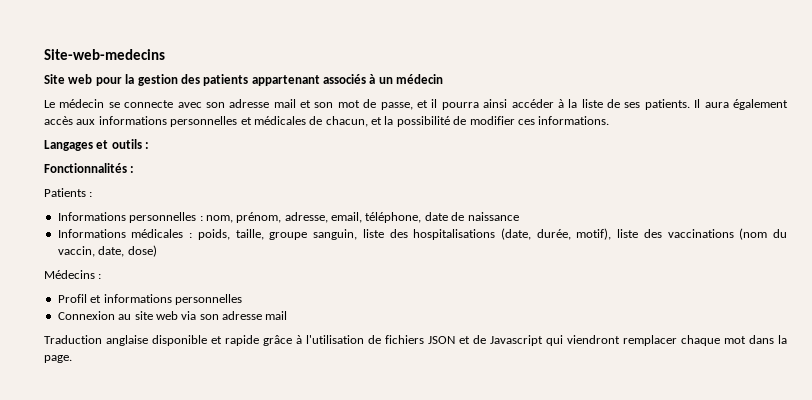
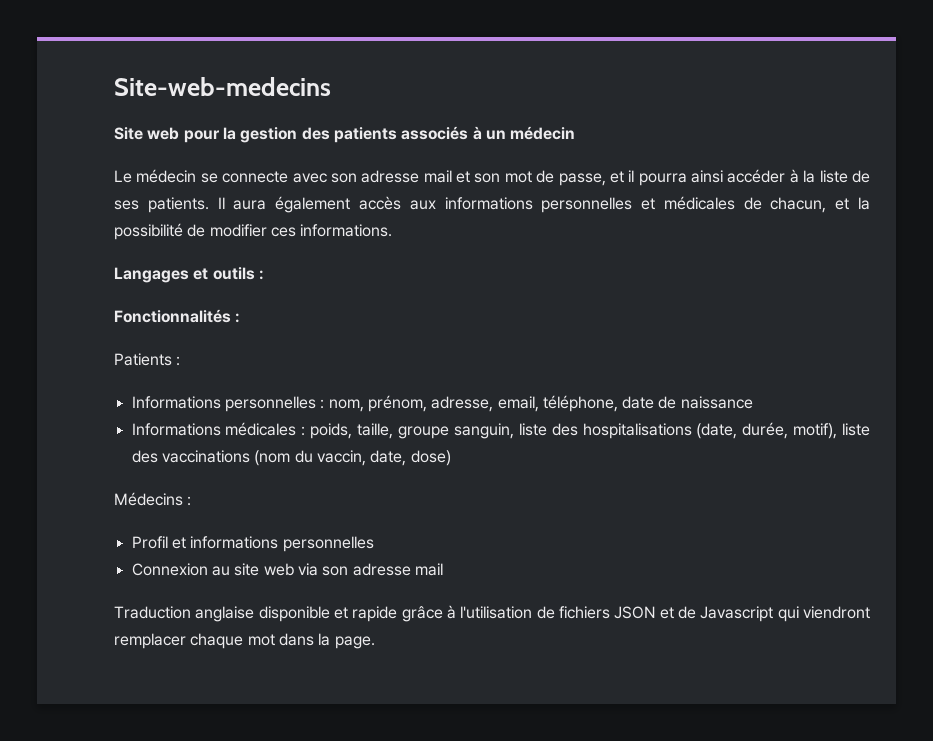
[251,75,320,86] appartenant -> (397, 135) none

